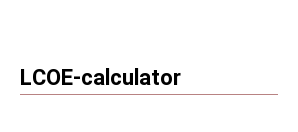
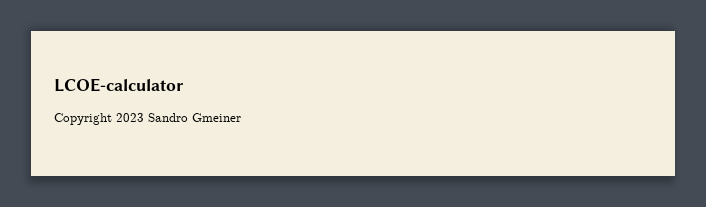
(181, 76) none -> [54,113,241,125] // Copyright 2023 Sandro Gmeiner

